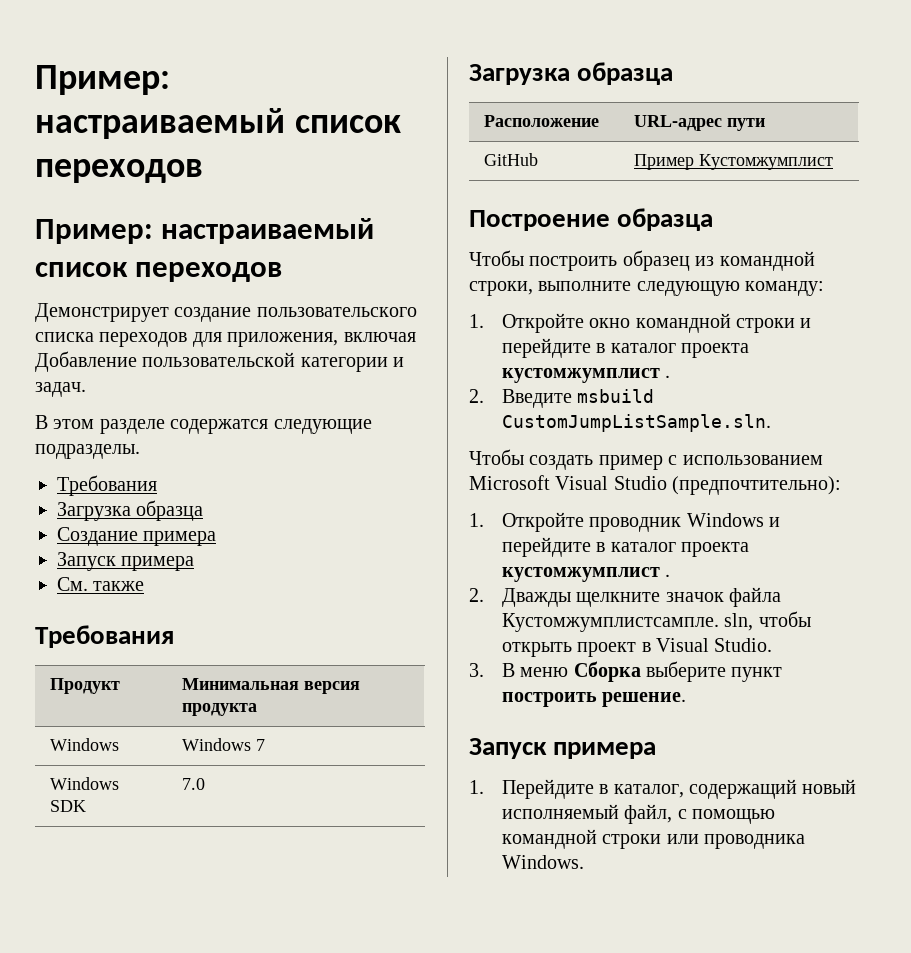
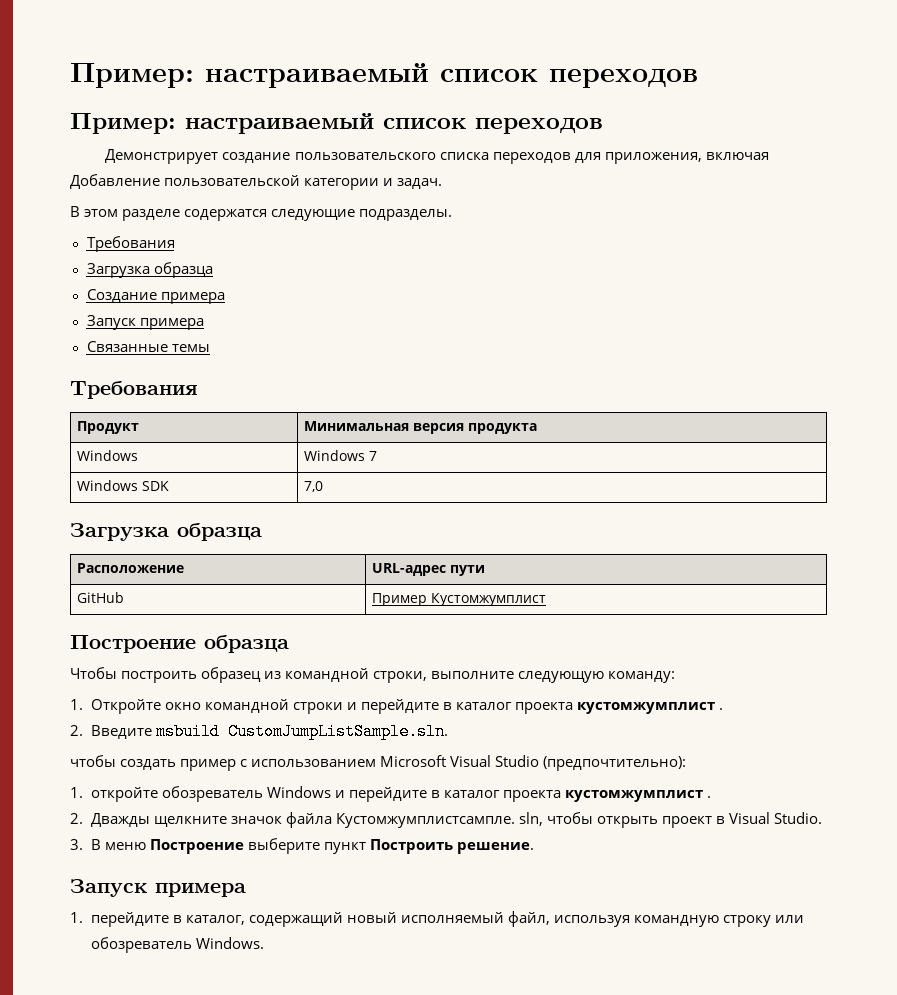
[57,577,145,591] См. также -> [86,341,210,352] Связанные темы
[182,778,206,790] 7.0 -> [303,481,323,492] 7,0
[469,449,524,465] Чтобы -> [70,755,116,767] чтобы
[501,512,682,532] Откройте проводник -> [90,786,263,802] откройте обозреватель
[573,661,641,682] Сборка -> [149,839,244,854] Построение
[501,692,597,707] построить -> [369,839,453,854] Построить
[501,779,594,799] Перейдите -> [90,912,169,927] перейдите
[677,809,775,824] [501,829,805,849] с помощью командной строки или проводника -> [553,915,804,927] [90,937,192,953] используя командную строку или обозреватель

